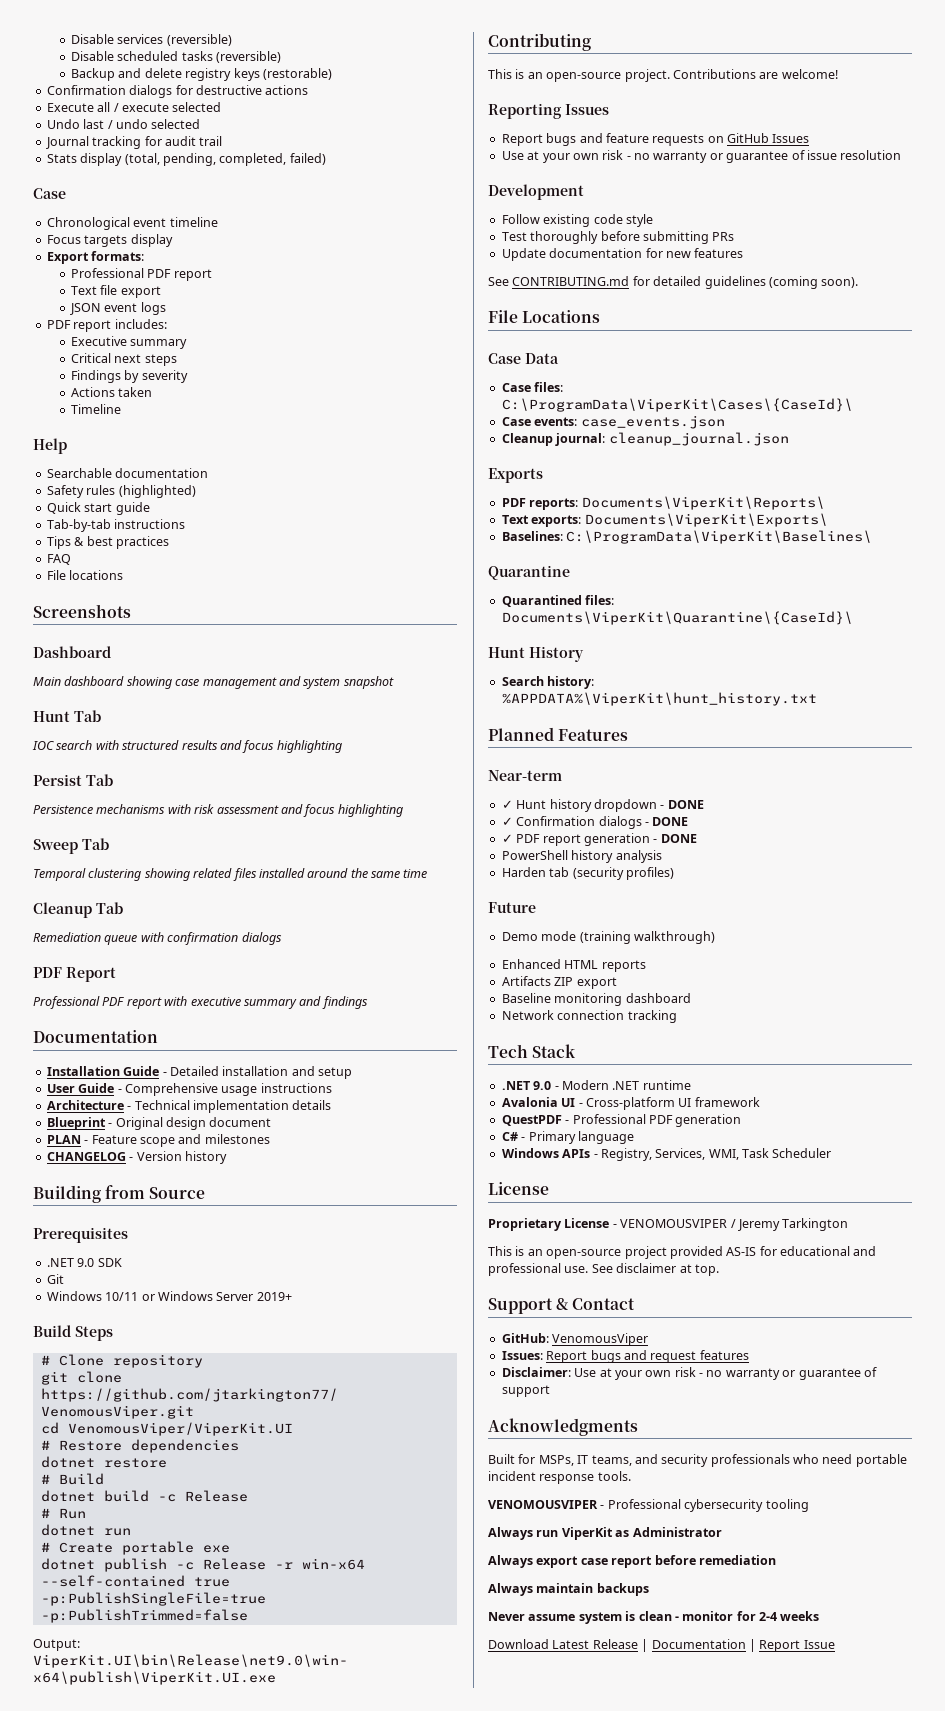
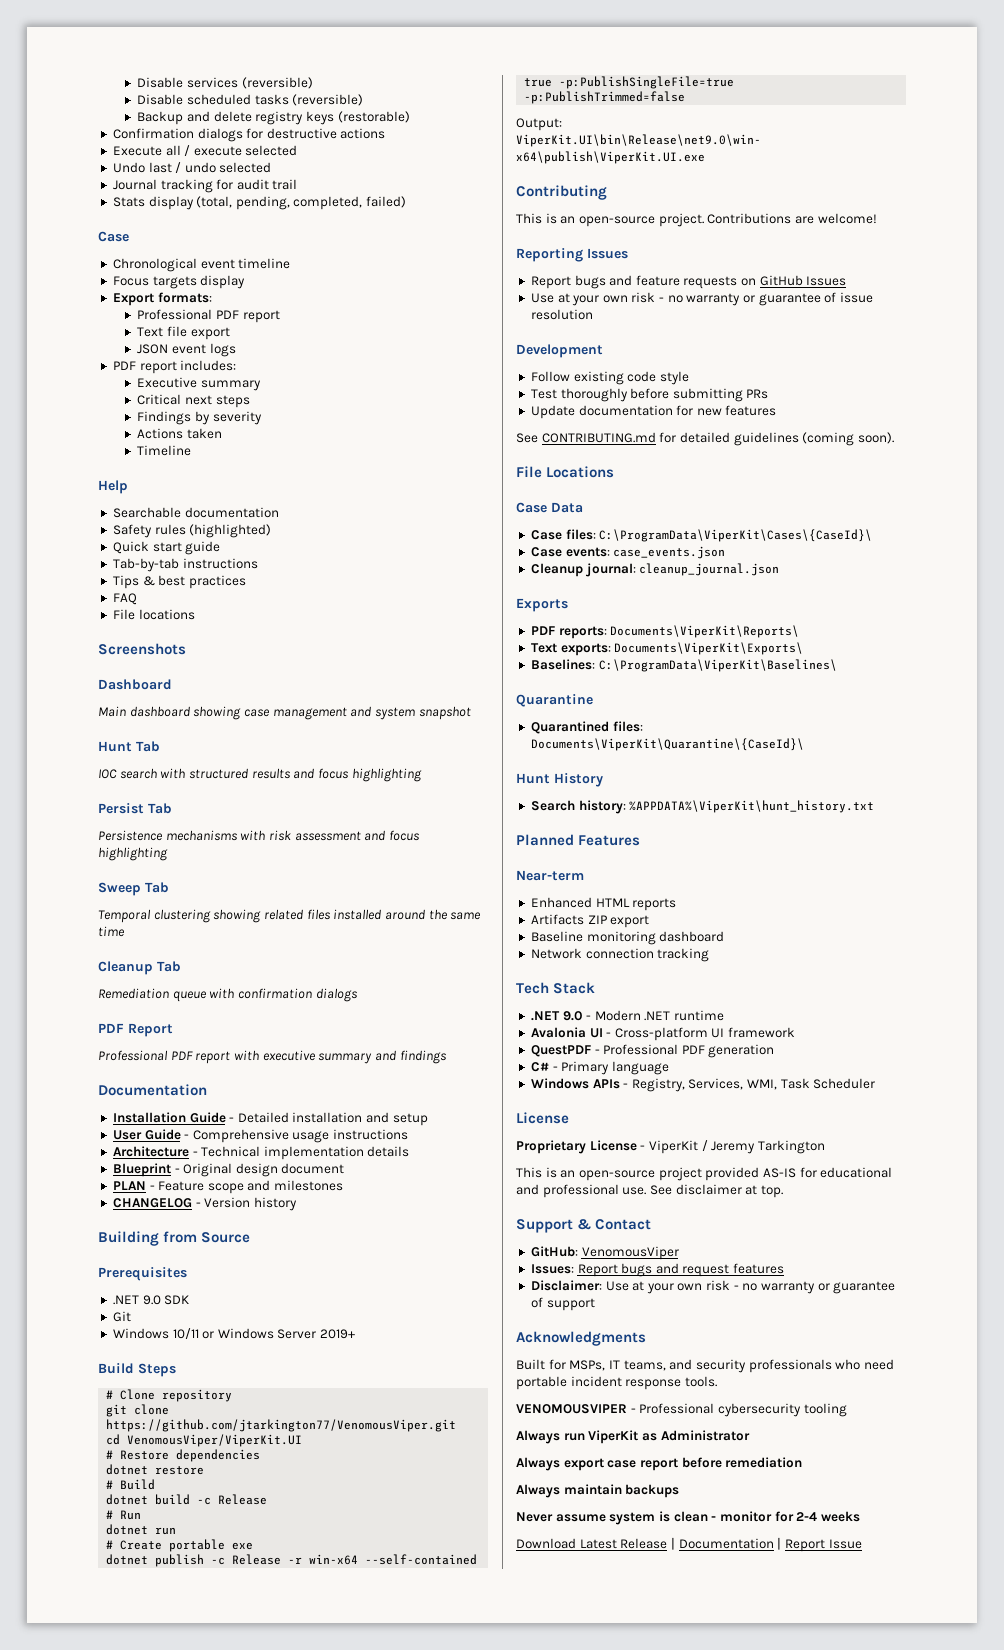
[501,799,704,812] [501,816,689,829] [501,833,697,846] [501,850,662,863] [501,867,674,880] [488,902,536,913] [501,931,715,944] // ✓ Hunt history dropdown - DONE // ✓ Confirmation dialogs - DONE // ✓ PDF report generation - DONE // PowerShell history analysis // Harden tab (security profiles) // Future // Demo mode (training walkthrough) -> (584, 875) none
[620,1219,728,1228] VENOMOUSVIPER -> [648,1140,698,1154] ViperKit

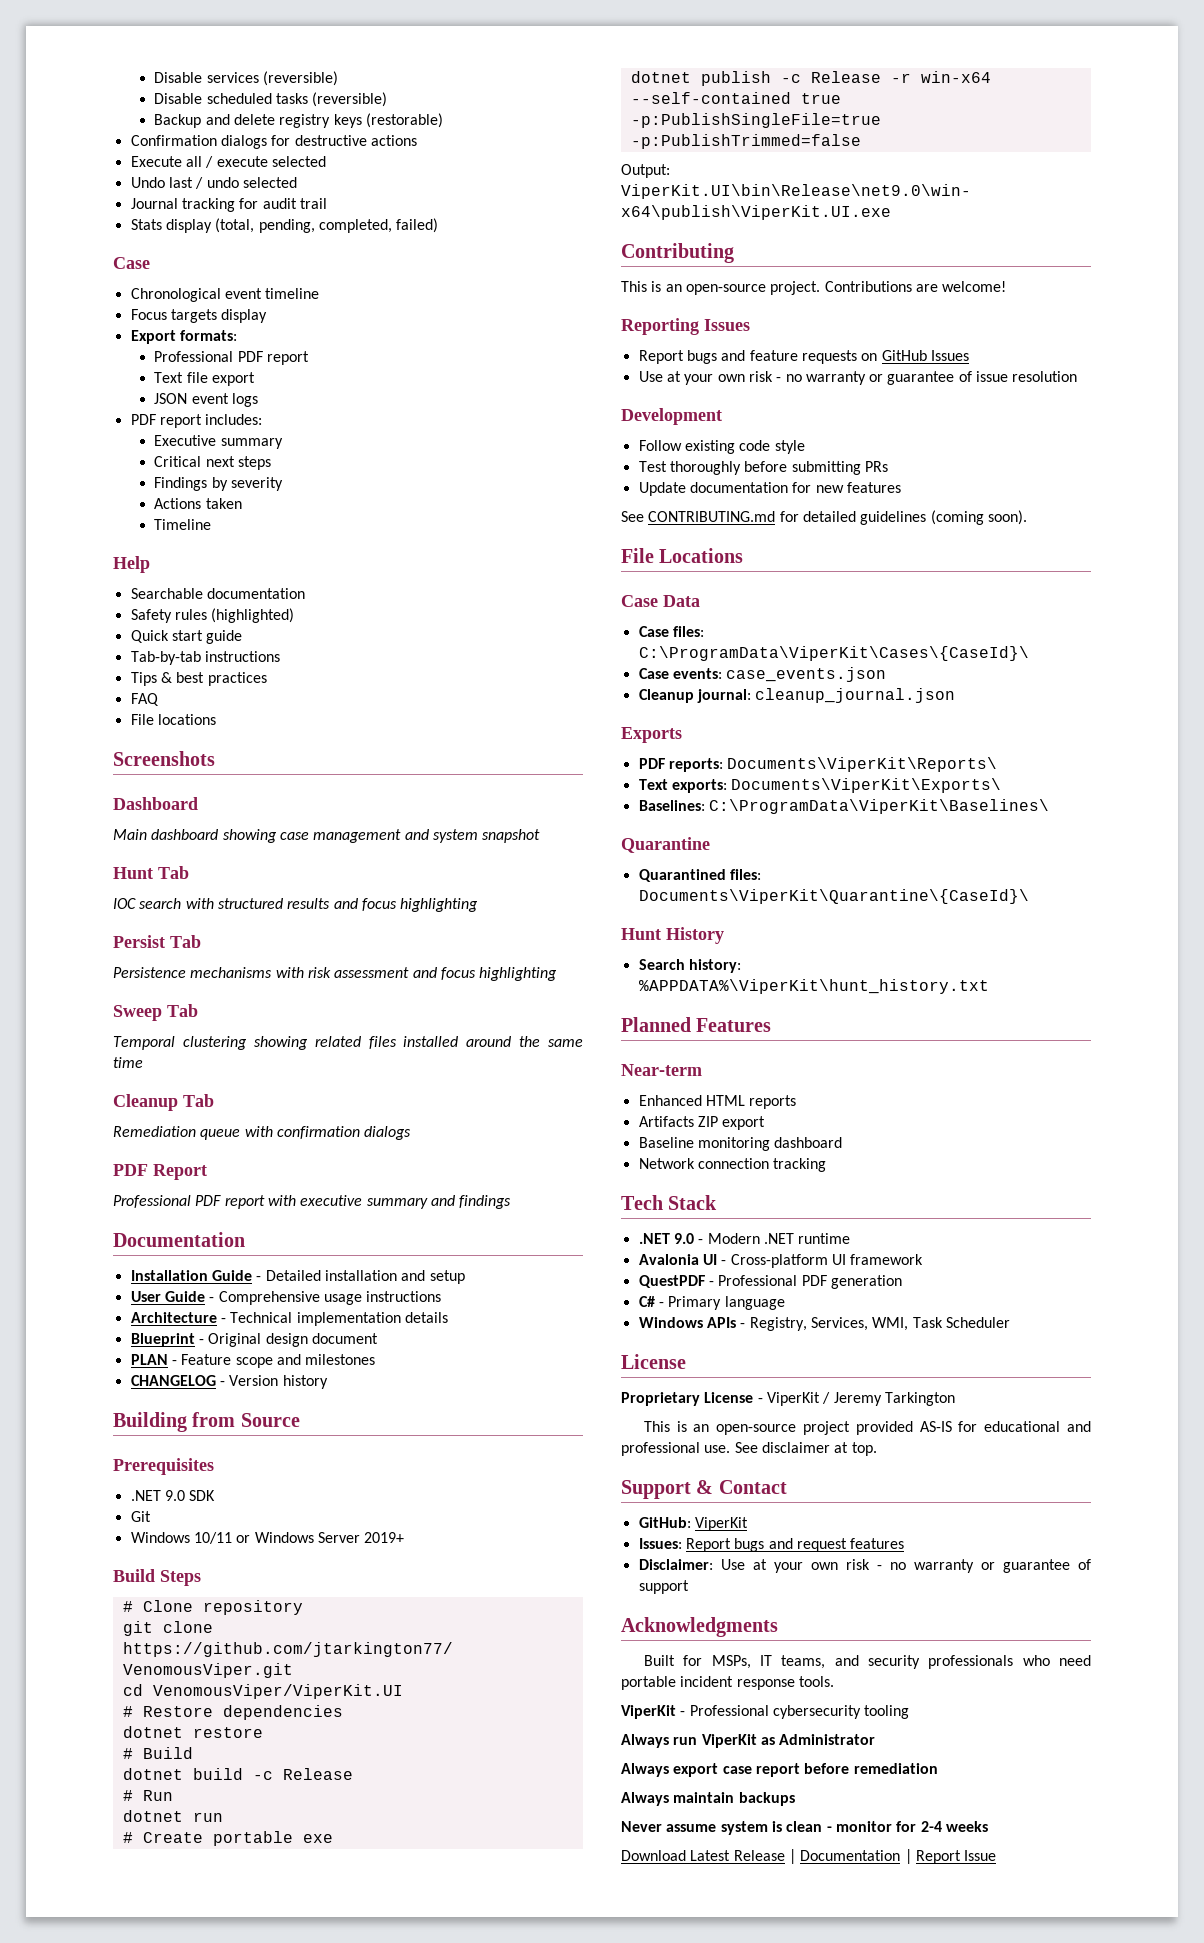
[581,1246,679,1260] VenomousViper -> [694,1517,748,1531] ViperKit
[516,1404,627,1414] VENOMOUSVIPER -> [621,1705,676,1719] ViperKit

